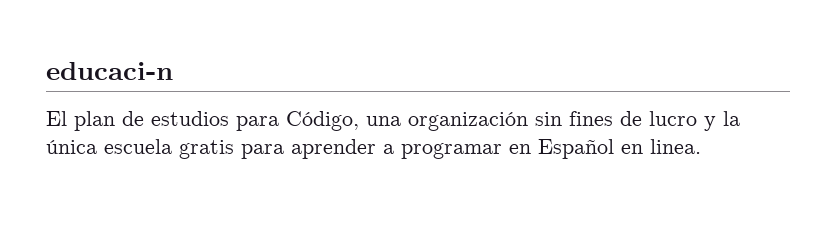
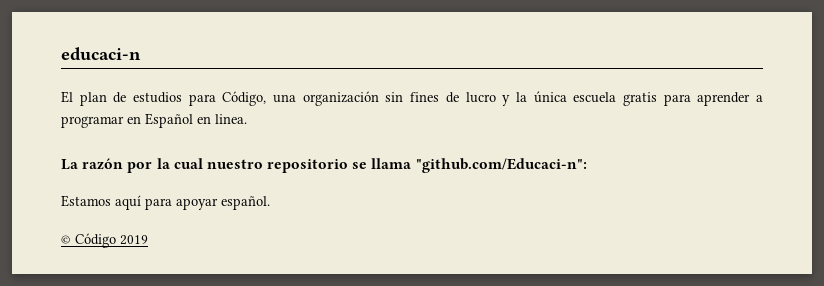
(701, 146) none -> [61,158,587,173] [61,195,270,210] [61,233,148,248] // La razón por la cual nuestro repositorio se llama "github.com/Educaci-n": // Estamos aquí para apoyar español. // © Código 2019

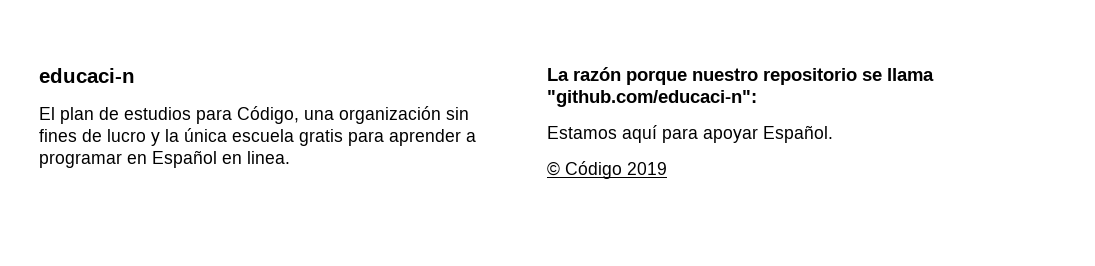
[127,158,203,173] por la cual -> [626,70,687,85] porque
[415,158,587,173] "github.com/Educaci-n": -> [547,90,757,107] "github.com/educaci-n":
[221,196,270,210] español. -> [763,125,833,143] Español.

